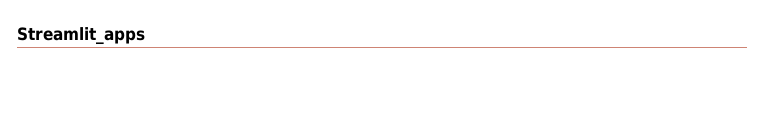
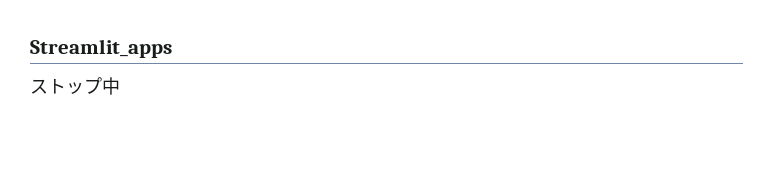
(145, 36) none -> [30,77,120,95] // ストップ中

